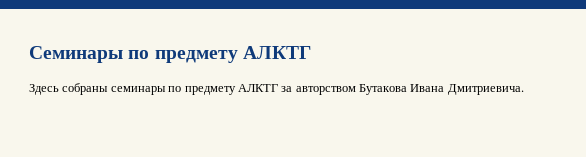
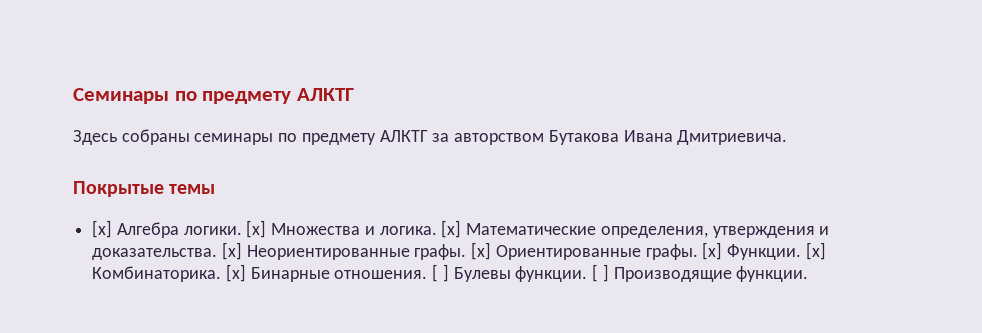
(524, 89) none -> [73,181,216,197] [92,220,830,238] [92,242,826,260] [92,264,809,282] // Покрытые темы // [x] Алгебра логики. [x] Множества и логика. [x] Математические определения, утверждения и доказательства. [x] Неориентированные графы. [x] Ориентированные графы. [x] Функции. [x] Комбинаторика. [x] Бинарные отношения. [ ] Булевы функции. [ ] Производящие функции.

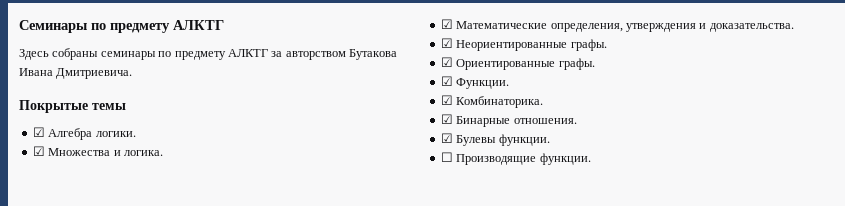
[92,220,113,238] [x] -> [32,127,45,137] ☑
[246,220,267,238] [x] -> [32,146,45,156] // ☑
[441,220,462,238] [x] -> [440,19,453,29] // ☑
[221,242,242,260] [x] -> [440,38,453,48] // ☑
[471,242,492,260] [x] -> [440,57,453,67] // ☑
[702,242,723,260] [x] -> [440,76,453,86] // ☑
[805,242,826,260] [x] -> [440,95,453,105] // ☑
[225,264,246,282] [x] -> [440,114,453,124] // ☑
[432,264,449,282] [ ] -> [440,133,453,143] // ☑
[592,264,609,282] [ ] -> [440,152,453,162] // ☐

